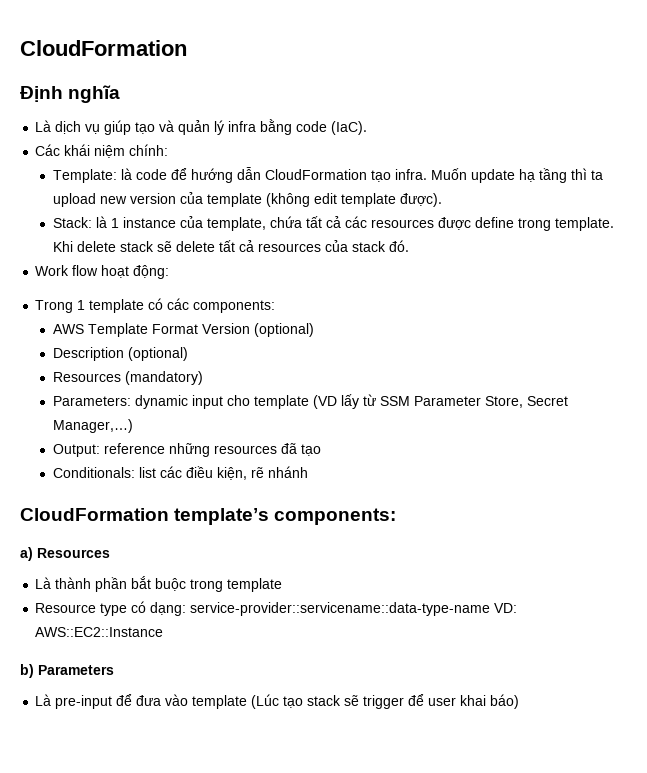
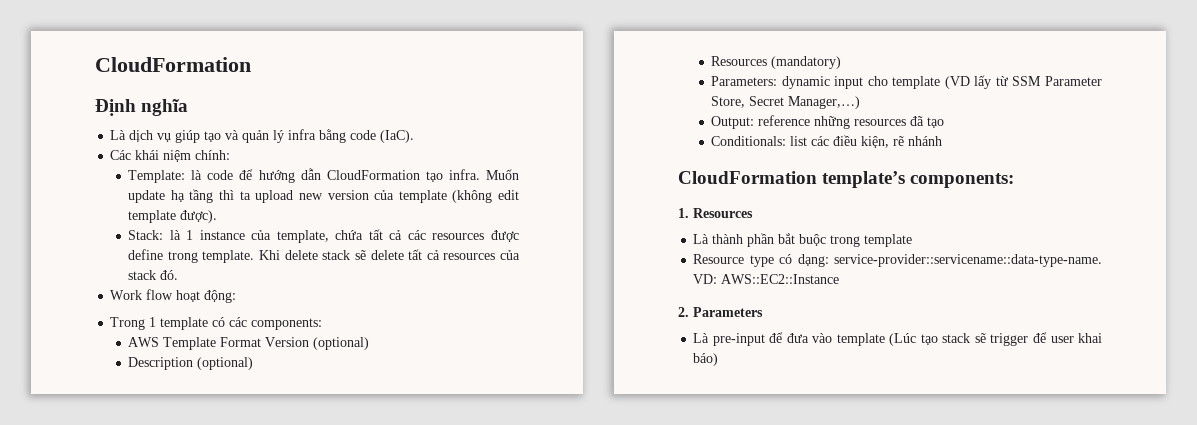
[20,547,33,561] a) -> [678,208,689,218] 1.
[190,602,491,616] service-provider::servicename::data-type-name -> [834,254,1102,267] service-provider::servicename::data-type-name.
[20,664,34,678] b) -> [678,307,689,317] 2.

